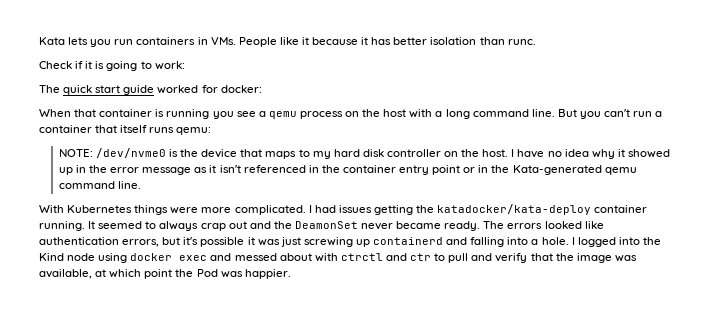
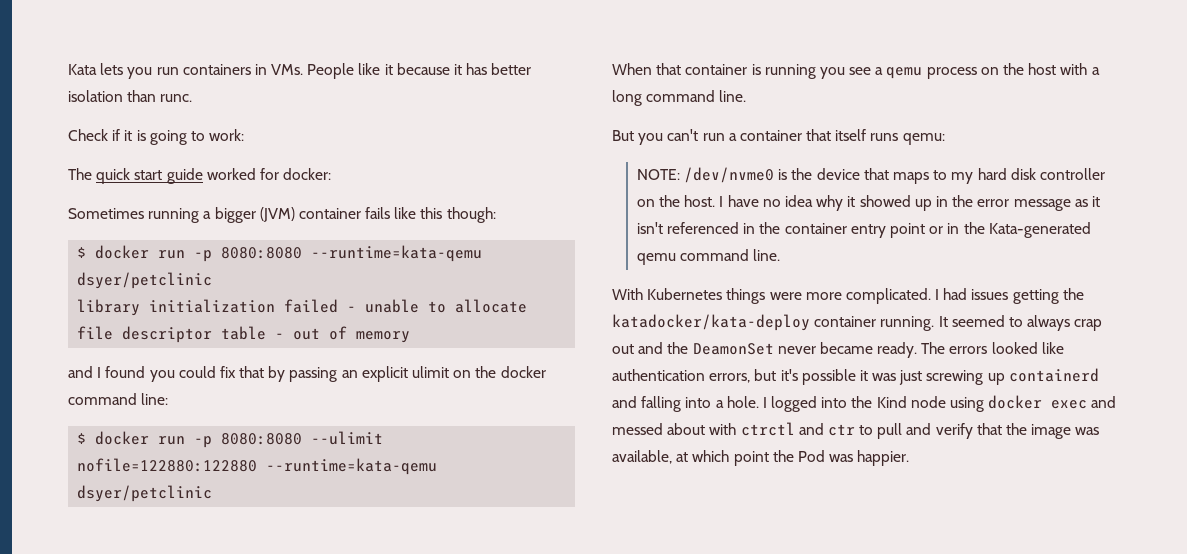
(262, 89) none -> [68,207,496,223] [77,245,483,262] [77,272,213,289] [77,299,528,316] [77,326,411,343] [68,366,546,382] [68,393,169,405] [77,431,384,448] [77,458,438,475] [77,485,213,502] // Sometimes running a bigger (JVM) container fails like this though: // $ docker run -p 8080:8080 --runtime=kata-qemu dsyer/petclinic // library initialization failed - unable to allocate file descriptor table - out of memory // and I found you could fix that by passing an explicit ulimit on the docker command line: // $ docker run -p 8080:8080 --ulimit nofile=122880:122880 --runtime=kata-qemu dsyer/petclinic
(555, 113) none -> (747, 96) //

